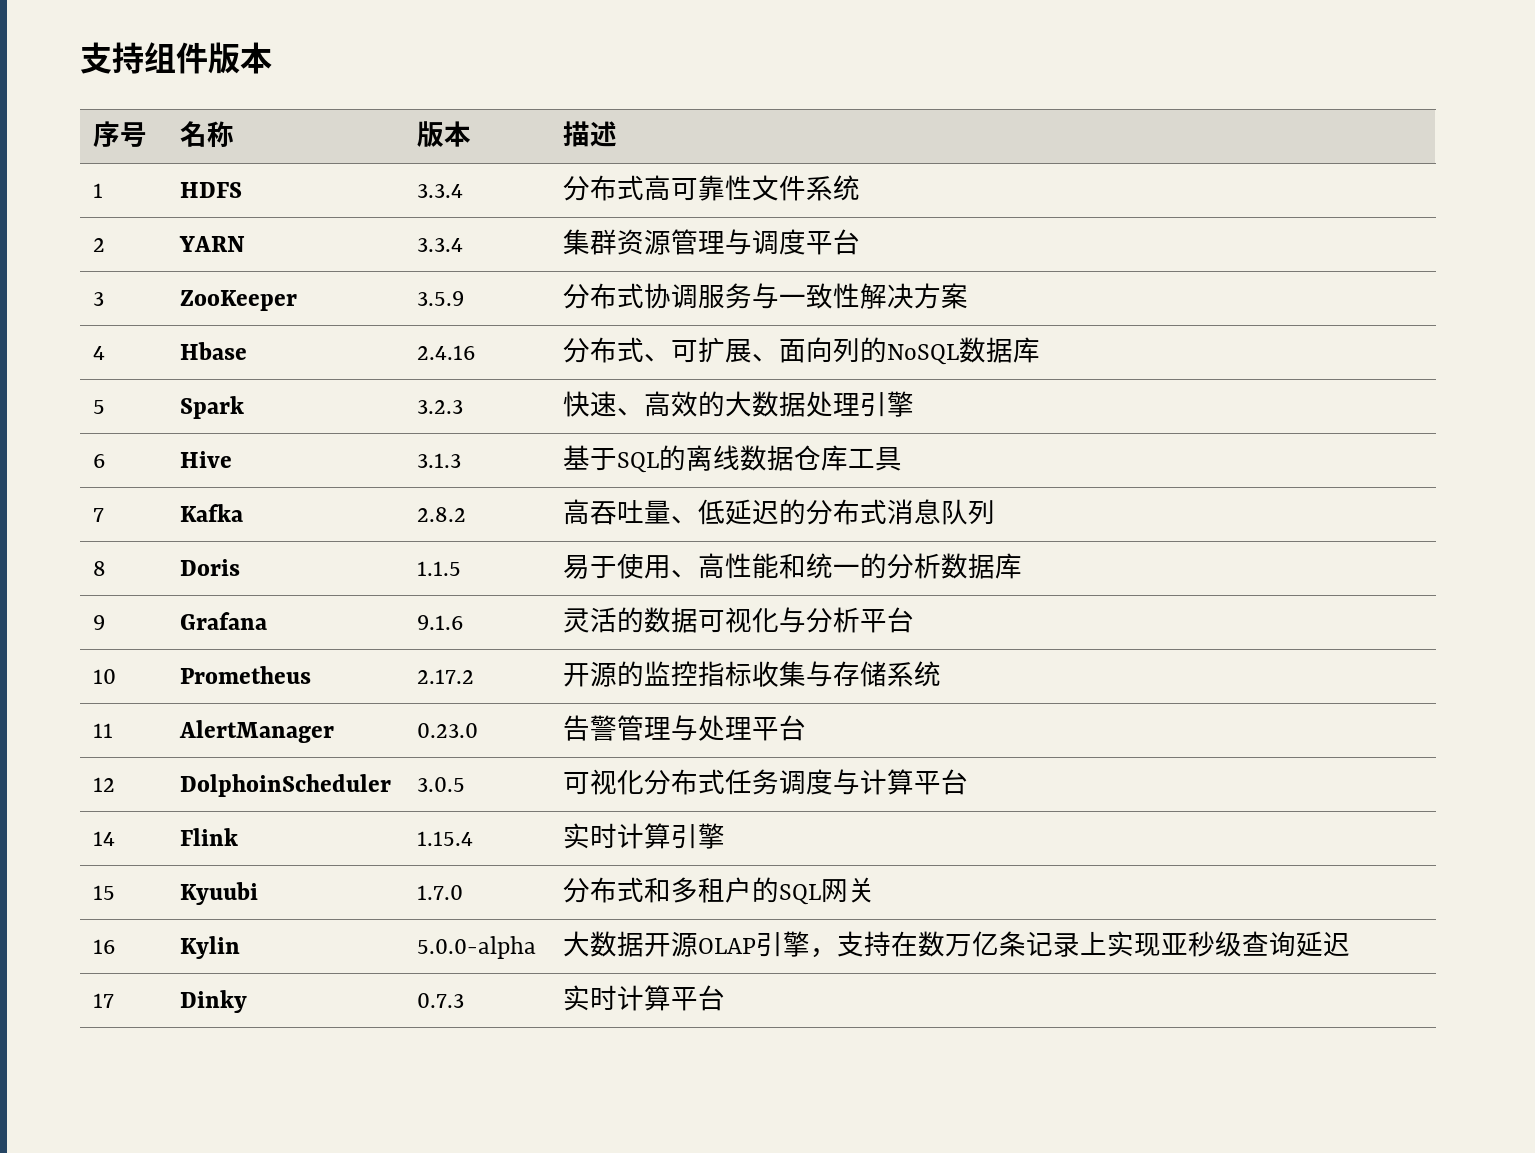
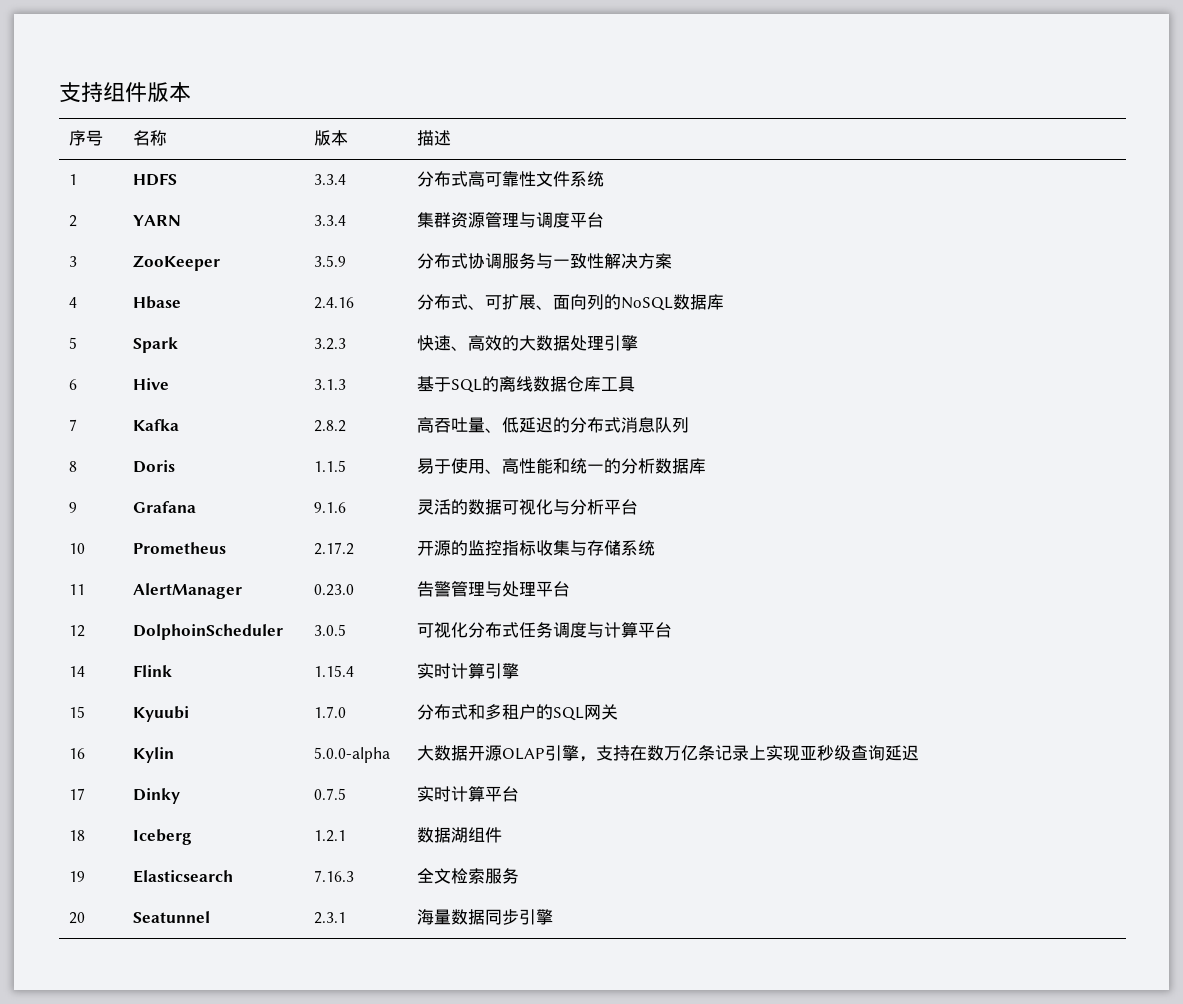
[416,993,464,1008] 0.7.3 -> [313,788,346,800] 0.7.5
(725, 998) none -> [68,830,85,841] [132,829,192,845] [313,830,346,842] [416,827,502,843] [68,871,85,882] [132,870,233,883] [313,870,354,882] [416,868,519,884] [68,912,85,924] [132,911,210,923] [313,912,346,924] [416,909,553,925] // 18 | Iceberg | 1.2.1 | 数据湖组件 // 19 | Elasticsearch | 7.16.3 | 全文检索服务 // 20 | Seatunnel | 2.3.1 | 海量数据同步引擎

